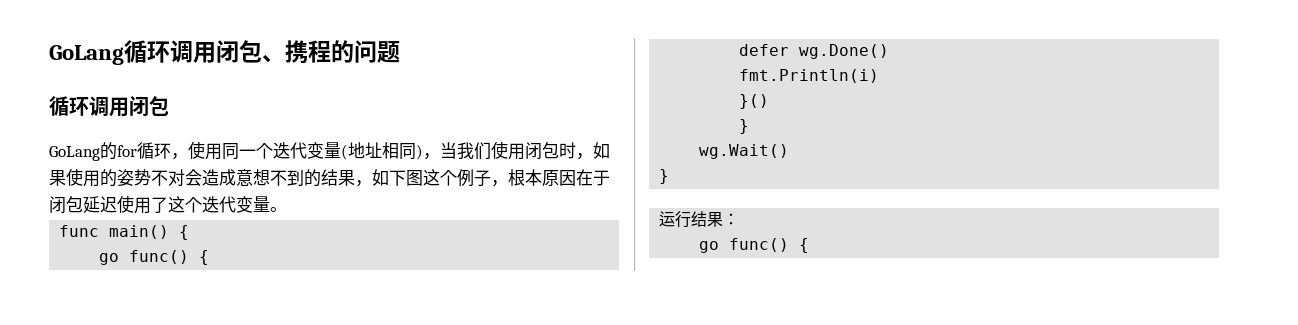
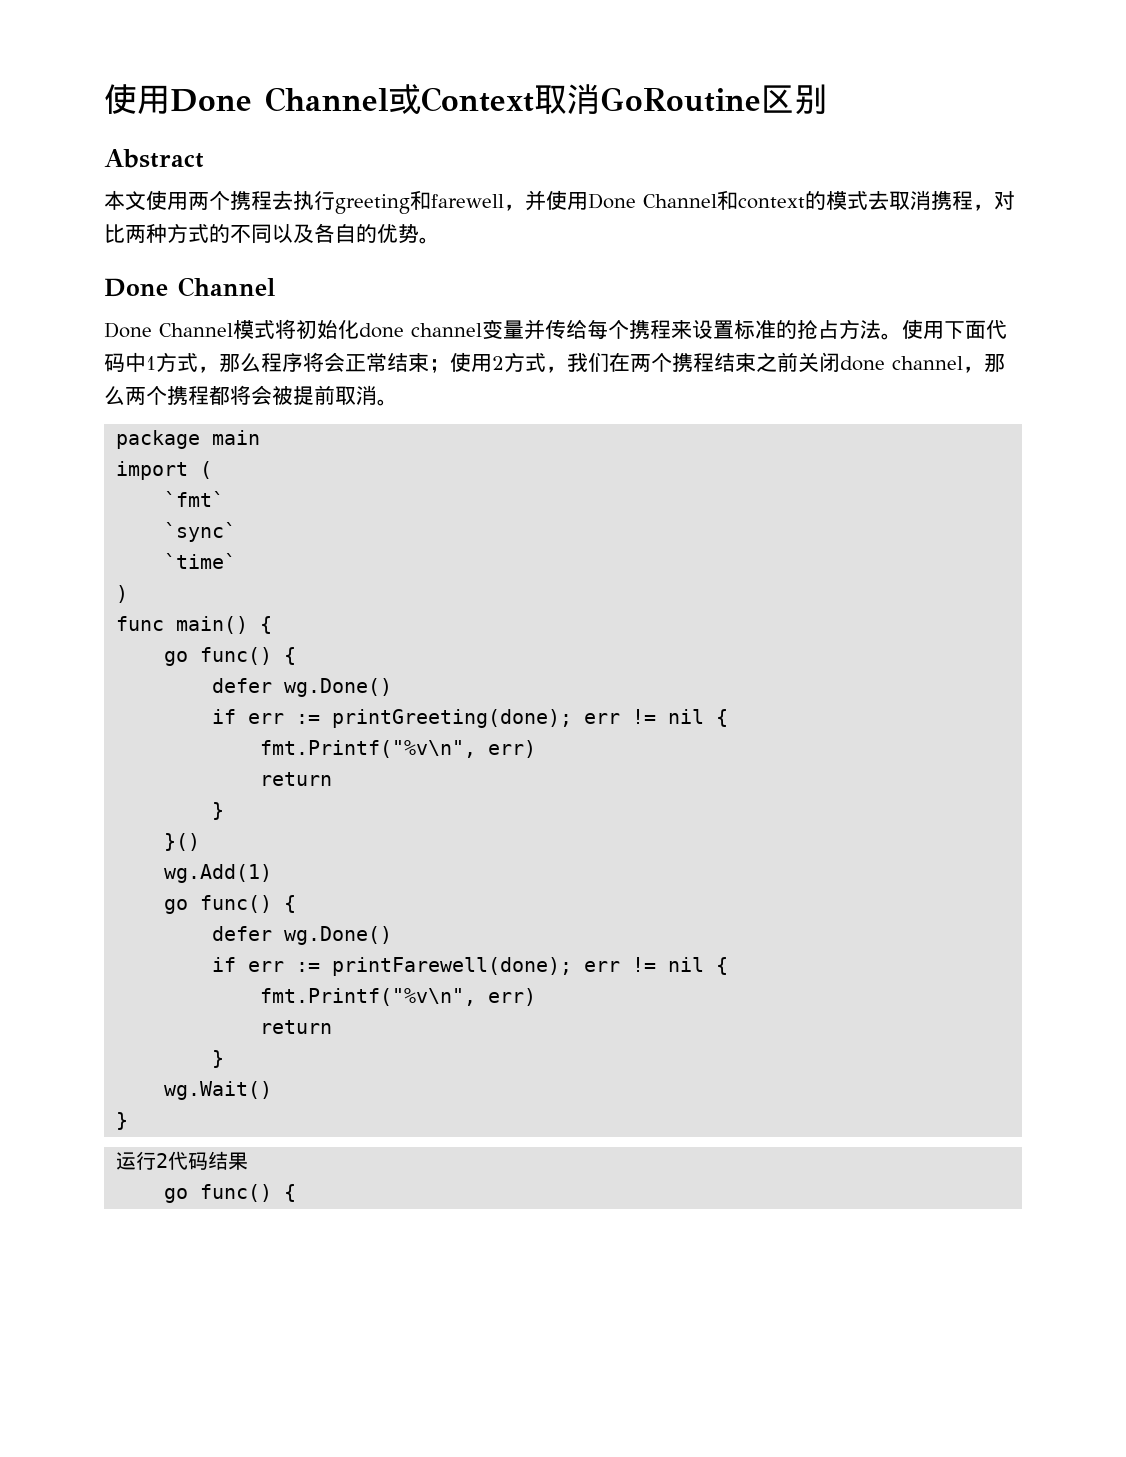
[49,40,400,65] [49,96,169,117] [49,141,610,161] [49,168,610,187] [49,195,287,214] GoLang循环调用闭包、携程的问题 // 循环调用闭包 // GoLang的for循环，使用同一个迭代变量(地址相同)，当我们使用闭包时，如果使用的姿势不对会造成意想不到的结果，如下图这个例子，根本原因在于闭包延迟使用了这个迭代变量。 -> [104,84,827,115] [104,149,204,168] [104,190,1015,214] [104,223,440,244] [104,277,275,297] [104,319,1007,340] [104,352,1005,373] [104,385,398,406] [116,430,261,449] [116,461,213,480] [164,491,225,507] [164,522,237,542] [164,553,237,569] [116,585,129,603] 使用Done Channel或Context取消GoRoutine区别 // Abstract // 本文使用两个携程去执行greeting和farewell，并使用Done Channel和context的模式去取消携程，对比两种方式的不同以及各自的优势。 // Done Channel // Done Channel模式将初始化done channel变量并传给每个携程来设置标准的抢占方法。使用下面代码中1方式，那么程序将会正常结束；使用2方式，我们在两个携程结束之前关闭done channel，那么两个携程都将会被提前取消。 // package main // import ( // `fmt` // `sync` // `time` // )
[739,69,880,83] [739,94,770,109] fmt.Println(i) // }() -> [212,709,729,728] [260,740,537,758] [260,772,333,786] [212,802,225,820] [164,833,201,851] [164,864,273,883] [164,895,297,914] [212,926,393,945] [212,957,729,976] [260,988,537,1006] [260,1020,333,1034] if err := printGreeting(done); err != nil { // fmt.Printf("%v\n", err) // return // } // }() // wg.Add(1) // go func() { // defer wg.Done() // if err := printFarewell(done); err != nil { // fmt.Printf("%v\n", err) // return
[691,211,740,227] 结果： -> [156,1151,249,1170] 2代码结果

